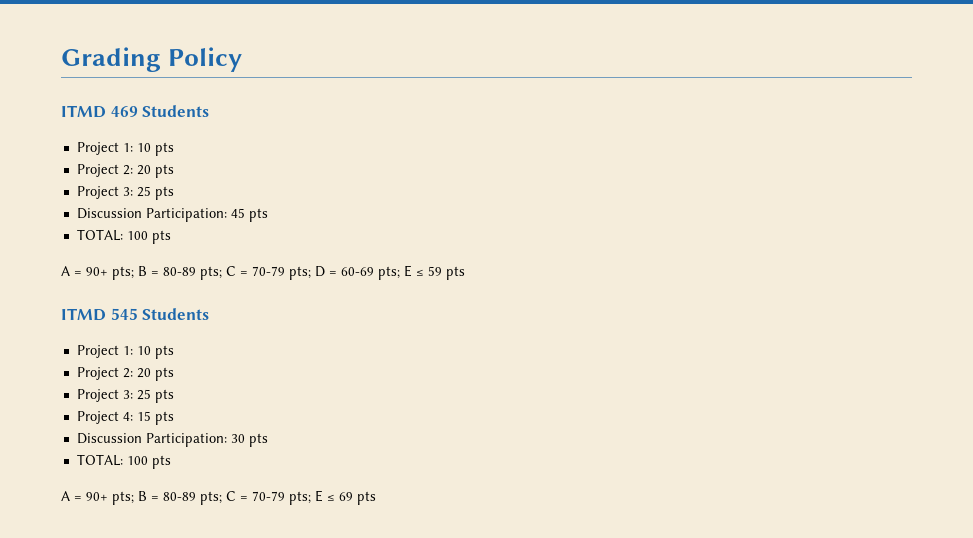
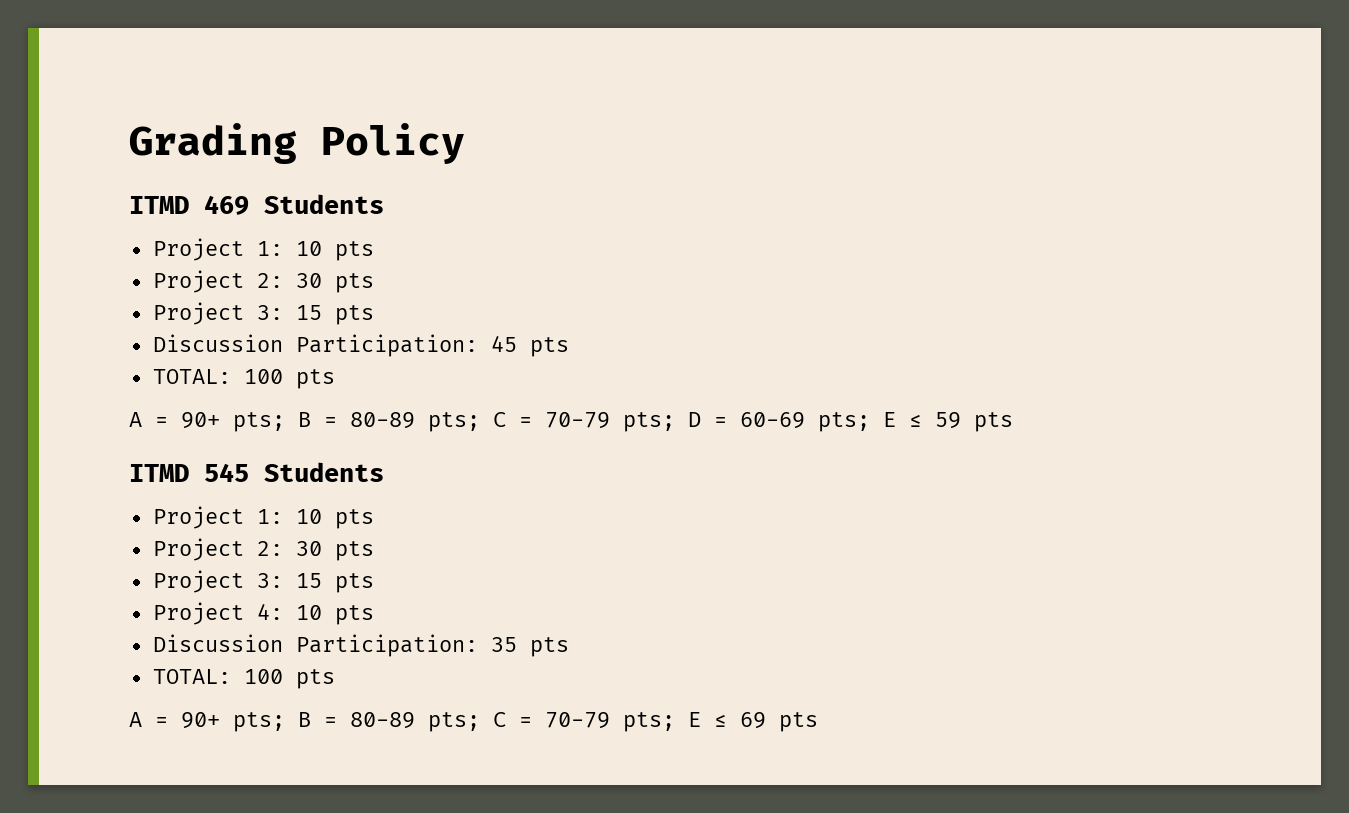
[136,164,174,178] [76,186,151,199] 20 pts // Project 3: 25 -> [295,273,374,293] [152,302,322,325] 30 pts // Project 3: 15
[136,367,174,381] [76,389,151,402] 20 pts // Project 3: 25 -> [295,541,374,561] [152,570,322,593] 30 pts // Project 3: 15
[136,411,174,425] [76,433,245,447] 15 pts // Discussion Participation: 30 -> [295,605,374,625] [152,634,517,657] 10 pts // Discussion Participation: 35

